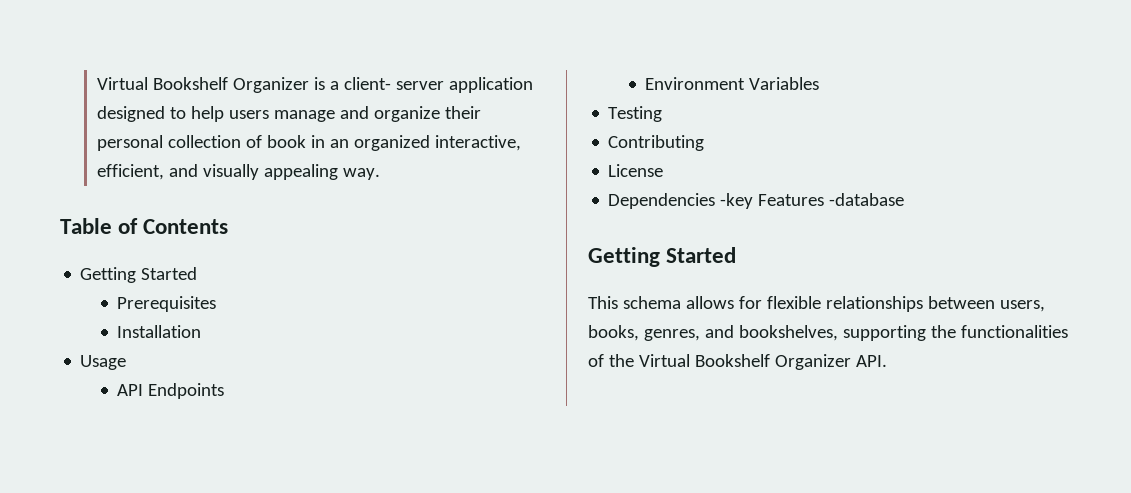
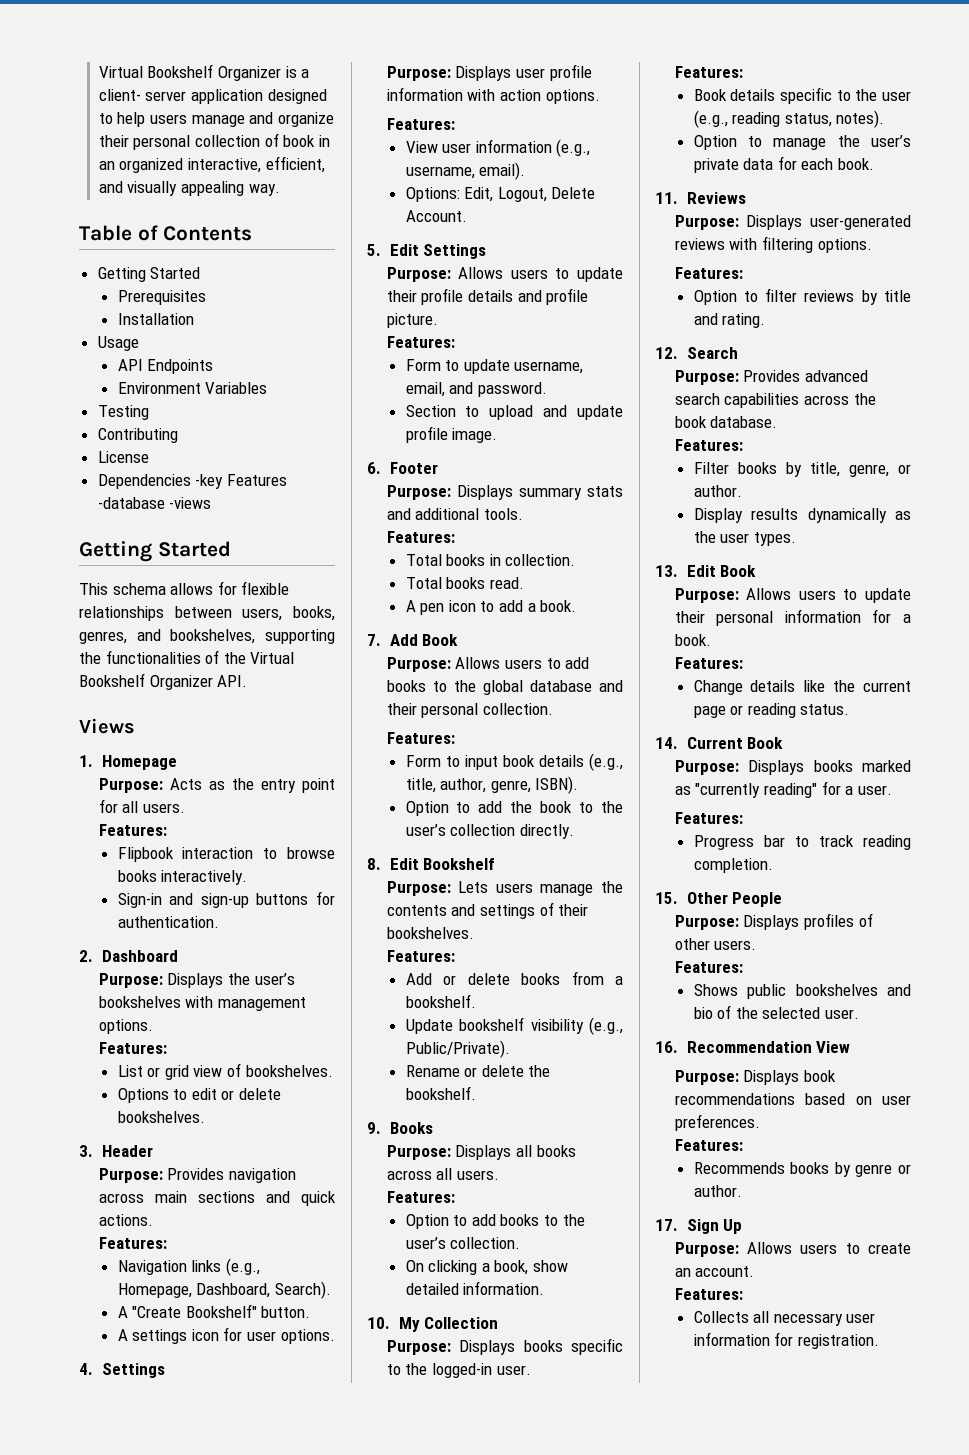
(905, 199) none -> [169,497,212,509] -views
(887, 361) none -> [79,718,135,734] [79,755,177,770] [98,778,335,793] [98,799,186,813] [98,824,167,836] [117,847,335,862] [117,870,248,885] [117,891,335,908] [117,916,219,928] [79,950,178,962] [98,973,295,988] [98,996,307,1011] [98,1019,153,1034] [98,1042,167,1054] [117,1063,333,1080] [117,1088,281,1103] [117,1111,205,1123] [79,1145,153,1157] [98,1168,297,1183] [98,1191,336,1206] [98,1214,153,1226] [98,1237,167,1249] [117,1258,260,1276] [117,1281,331,1299] [117,1304,311,1318] [117,1327,335,1344] [79,1363,165,1378] [386,64,592,81] [386,87,600,104] [386,118,455,130] [405,139,591,157] [405,162,526,180] [405,187,596,202] [405,210,467,222] [367,244,487,259] [386,267,623,282] [386,288,589,305] [386,313,438,328] [386,336,455,348] [405,359,584,374] [405,382,547,397] [405,405,623,420] [405,426,498,443] [367,462,438,474] [386,485,623,500] [386,508,524,520] [386,531,455,543] [405,554,576,566] [405,577,524,589] [405,600,577,615] [367,634,459,646] [386,657,590,672] [386,680,623,695] [386,703,554,718] [386,732,455,744] [405,753,623,771] [405,776,579,794] [405,801,623,816] [405,824,574,839] [367,858,496,870] [386,881,623,896] [386,902,589,919] [386,927,474,939] [386,950,455,962] [405,971,623,985] [405,994,476,1008] [405,1017,623,1035] [405,1040,510,1058] [405,1065,551,1077] [405,1086,476,1100] [367,1122,433,1134] [386,1145,576,1160] [386,1168,500,1180] [386,1191,455,1203] [405,1214,585,1229] [405,1237,521,1249] [405,1260,568,1275] [405,1281,545,1295] [367,1317,499,1332] [386,1338,623,1355] [386,1363,531,1378] [674,66,743,78] [693,87,911,104] [693,110,885,128] [693,135,911,150] [693,156,874,173] [655,192,746,204] [674,215,911,230] [674,236,872,253] [674,267,743,279] [693,288,911,305] [693,313,766,328] [655,347,738,359] [674,370,869,385] [674,393,876,408] [674,416,778,428] [674,439,743,451] [693,462,911,477] [693,485,742,497] [693,508,911,523] [693,531,796,546] [655,565,757,577] [674,588,911,603] [674,609,911,626] [674,634,711,646] [674,657,743,669] [693,680,911,695] [693,703,850,718] [655,737,784,749] [674,760,911,775] [674,781,892,798] [674,812,743,824] [693,835,911,850] [693,858,773,873] [655,892,783,907] [674,913,873,930] [674,938,757,950] [674,961,743,973] [693,984,911,999] [693,1005,859,1019] [655,1041,851,1053] [674,1070,837,1085] [674,1093,911,1105] [674,1114,760,1131] [674,1139,743,1151] [693,1162,911,1177] [693,1185,742,1197] [655,1219,743,1234] [674,1242,911,1257] [674,1266,755,1277] [674,1288,743,1300] [693,1311,876,1326] [693,1332,879,1349] // Views // 1. Homepage // Purpose: Acts as the entry point for all users. // Features: // Flipbook interaction to browse books interactively. // Sign-in and sign-up buttons for authentication. // 2. Dashboard // Purpose: Displays the user’s bookshelves with management options. // Features: // List or grid view of bookshelves. // Options to edit or delete bookshelves. // 3. Header // Purpose: Provides navigation across main sections and quick actions. // Features: // Navigation links (e.g., Homepage, Dashboard, Search). // A "Create Bookshelf" button. // A settings icon for user options. // 4. Settings // Purpose: Displays user profile information with action options. // Features: // View user information (e.g., username, email). // Options: Edit, Logout, Delete Account. // 5. Edit Settings // Purpose: Allows users to update their profile details and profile picture. // Features: // Form to update username, email, and password. // Section to upload and update profile image. // 6. Footer // Purpose: Displays summary stats and additional tools. // Features: // Total books in collection. // Total books read. // A pen icon to add a book. // 7. Add Book // Purpose: Allows users to add books to the global database and their personal collection. // Features: // Form to input book details (e.g., title, author, genre, ISBN). // Option to add the book to the user’s collection directly. // 8. Edit Bookshelf // Purpose: Lets users manage the contents and settings of their bookshelves. // Features: // Add or delete books from a bookshelf. // Update bookshelf visibility (e.g., Public/Private). // Rename or delete the bookshelf. // 9. Books // Purpose: Displays all books across all users. // Features: // Option to add books to the user’s collection. // On clicking a book, show detailed information. // 10. My Collection // Purpose: Displays books specific to the logged-in user. // Features: // Book details specific to the user (e.g., reading status, notes). // Option to manage the user’s private data for each book. // 11. Reviews // Purpose: Displays user-generated reviews with filtering options. // Features: // Option to filter reviews by title and rating. // 12. Search // Purpose: Provides advanced search capabilities across the book database. // Features: // Filter books by title, genre, or author. // Display results dynamically as the user types. // 13. Edit Book // Purpose: Allows users to update their personal information for a book. // Features: // Change details like the current page or reading status. // 14. Current Book // Purpose: Displays books marked as "currently reading" for a user. // Features: // Progress bar to track reading completion. // 15. Other People // Purpose: Displays profiles of other users. // Features: // Shows public bookshelves and bio of the selected user. // 16. Recommendation View // Purpose: Displays book recommendations based on user preferences. // Features: // Recommends books by genre or author. // 17. Sign Up // Purpose: Allows users to create an account. // Features: // Collects all necessary user information for registration.

